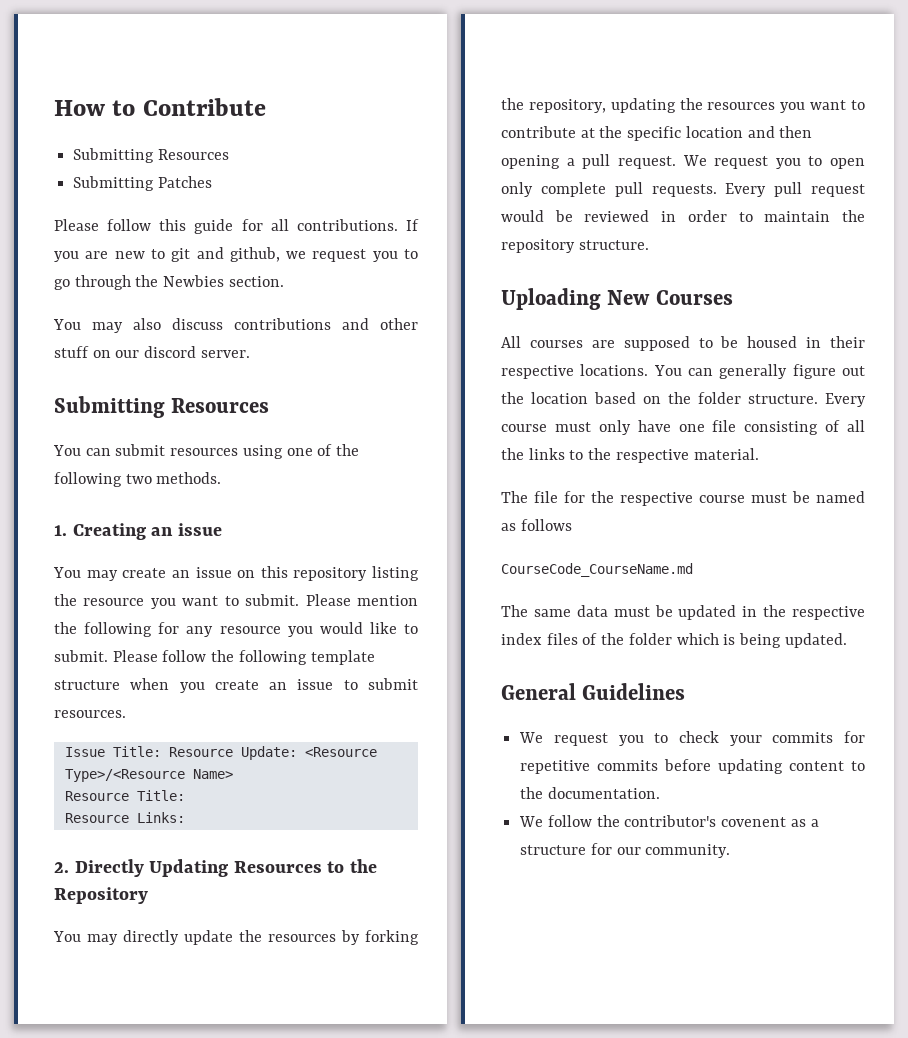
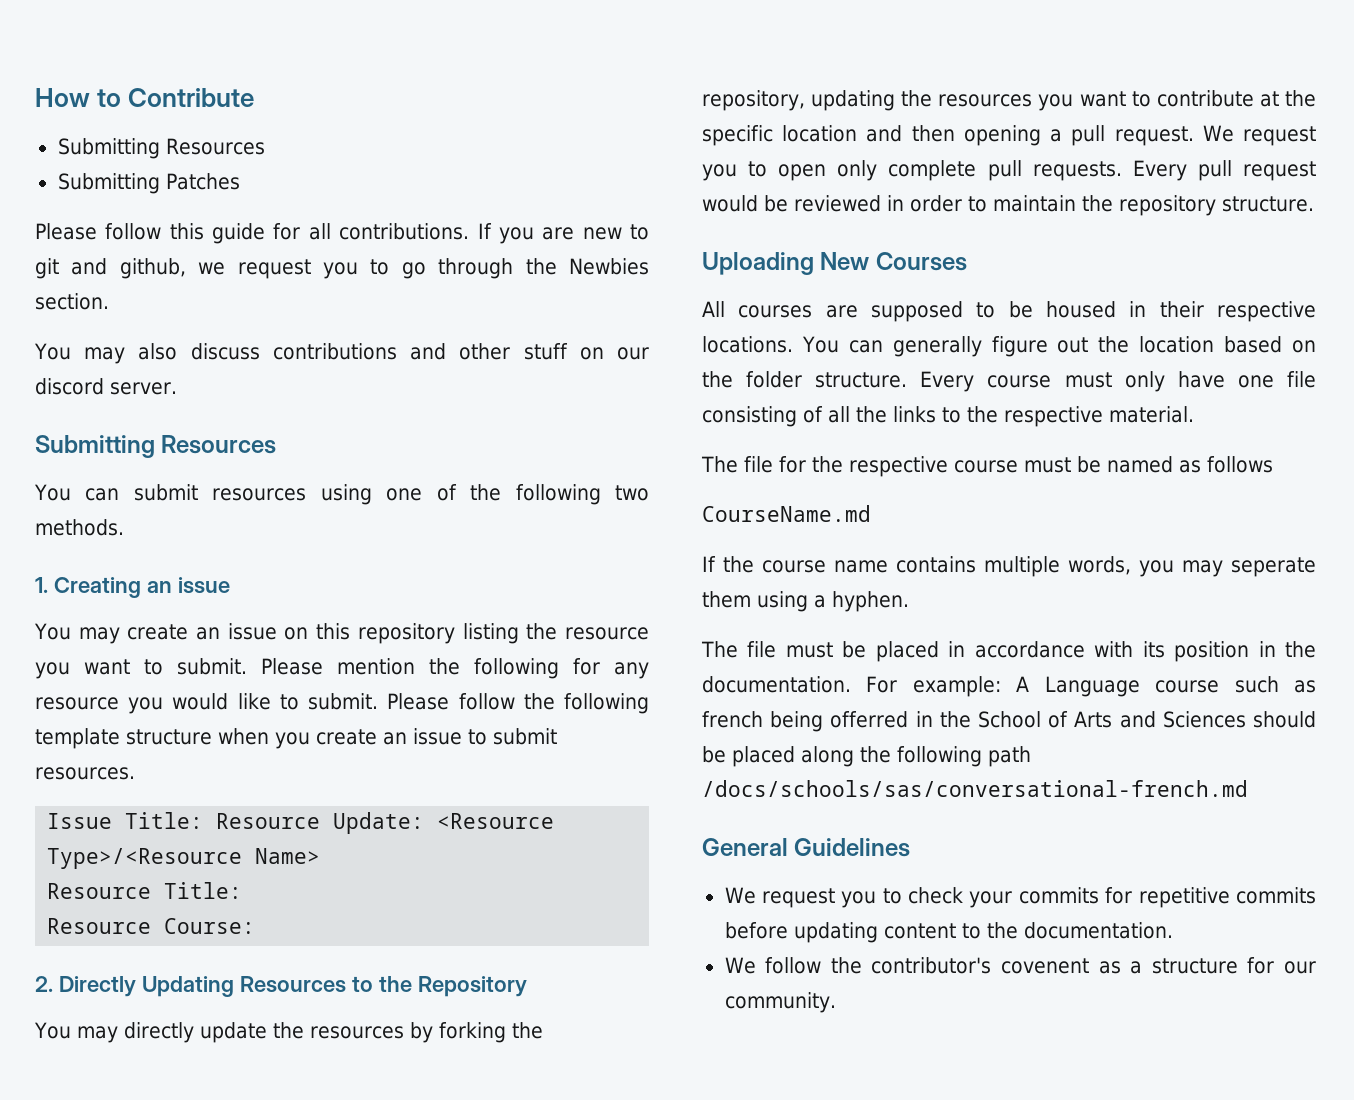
[136,812,185,823] Links: -> [164,918,256,934] Course:
[501,563,693,577] [501,605,865,620] [501,633,847,648] CourseCode_CourseName.md // The same data must be updated in the respective index files of the folder which is being updated. -> [702,505,871,522] [702,556,1316,577] [702,591,909,612] [701,641,1316,662] [702,676,1316,697] [702,711,1316,732] [702,746,1031,767] [702,780,1248,797] CourseName.md // If the course name contains multiple words, you may seperate them using a hyphen. // The file must be placed in accordance with its position in the documentation. For example: A Language course such as french being offerred in the School of Arts and Sciences should be placed along the following path /docs/schools/sas/conversational-french.md

